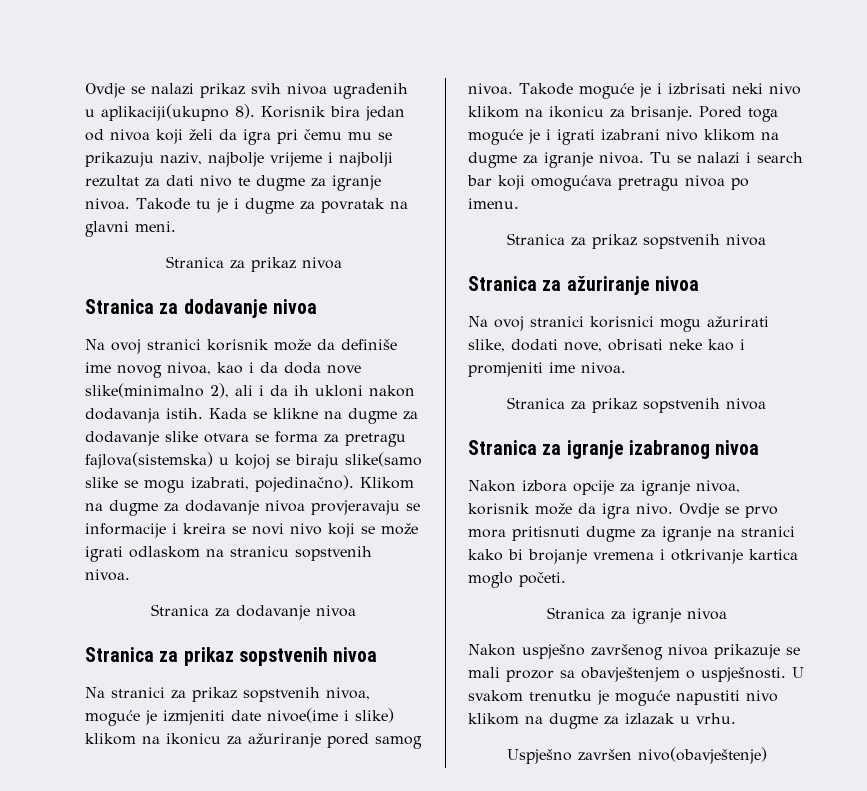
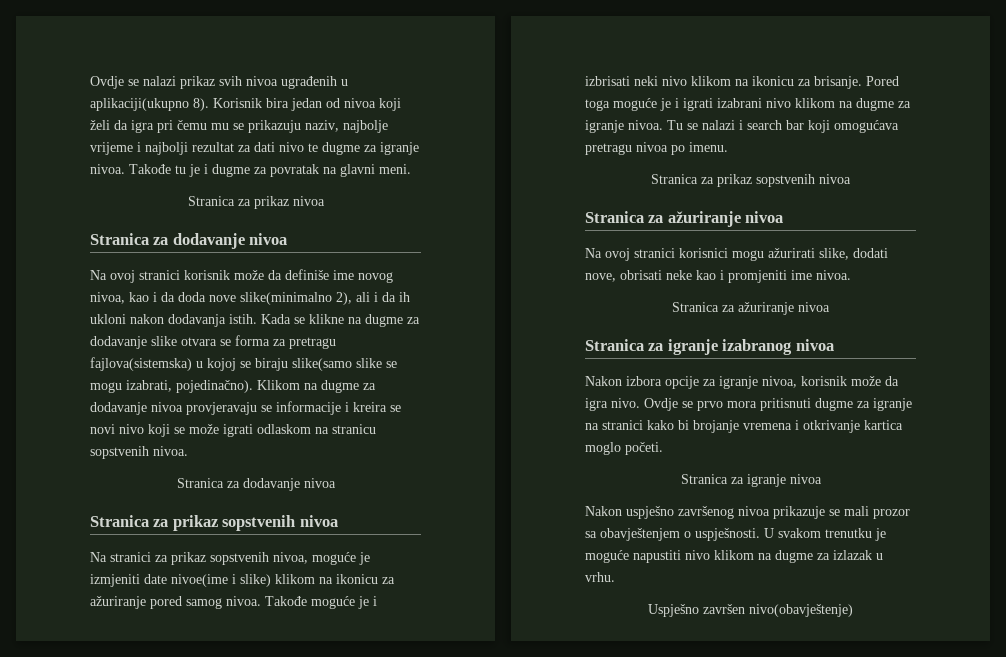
[592,398,720,413] prikaz sopstvenih -> [738,302,794,315] ažuriranje

